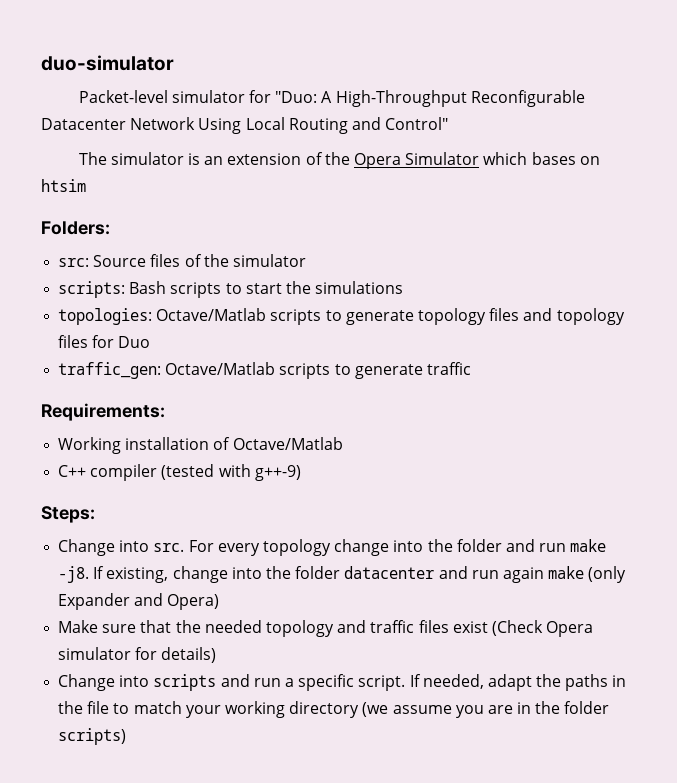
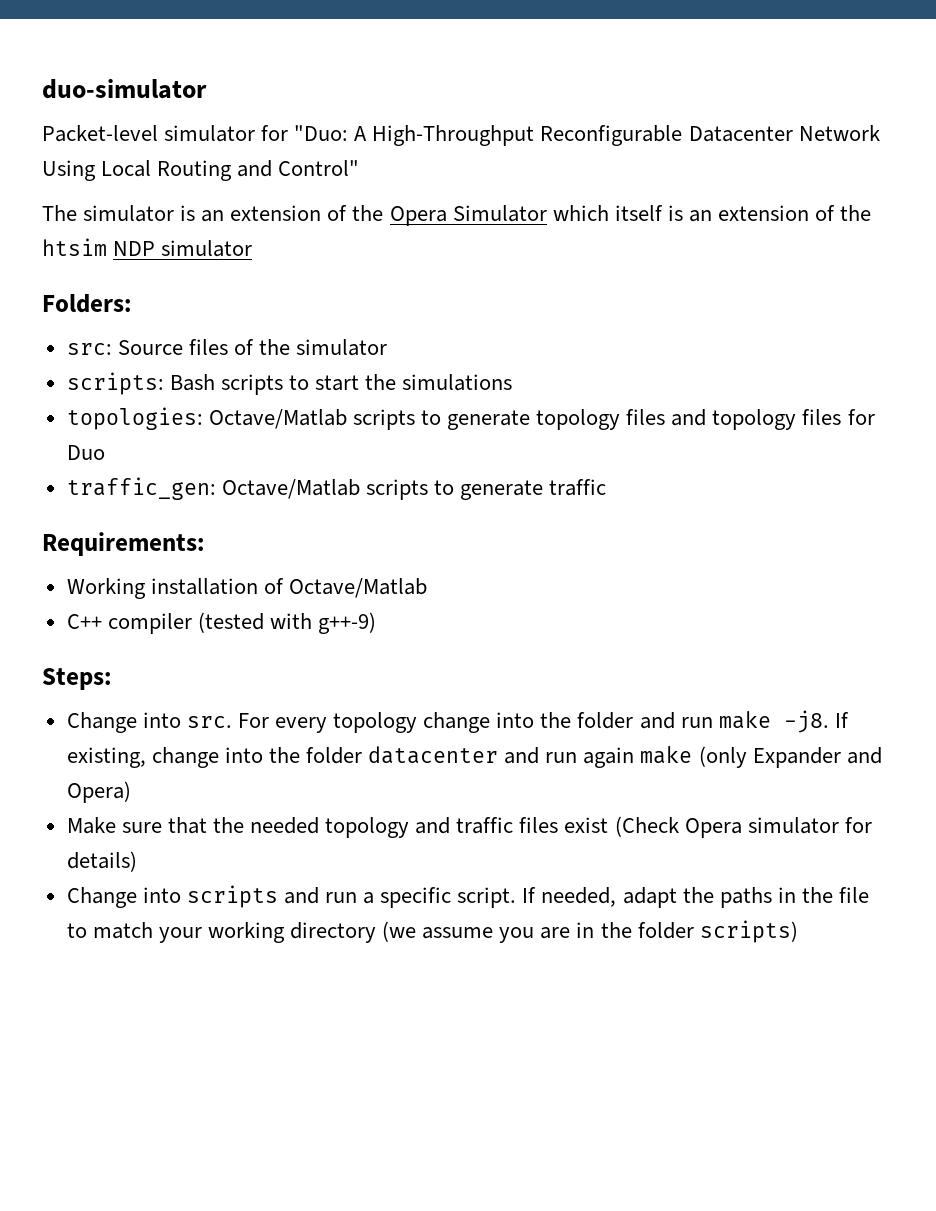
[531,152,600,165] bases on -> [614,205,872,222] itself is an extension of the
(86, 185) none -> [113,240,253,257] NDP simulator

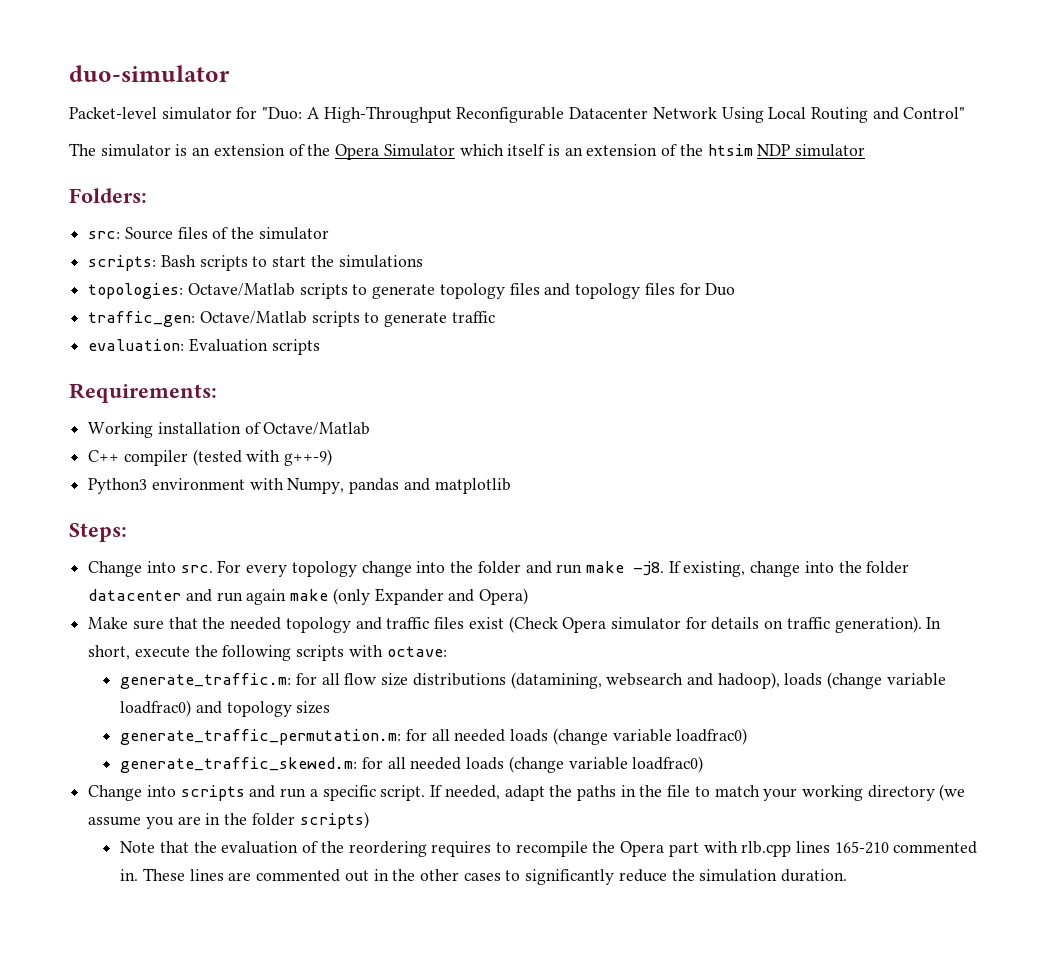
(607, 487) none -> [88,338,320,355] // evaluation: Evaluation scripts
(377, 623) none -> [88,478,511,494] // Python3 environment with Numpy, pandas and matplotlib
[66,851,137,872] details) -> [711,616,942,633] [88,645,447,661] [120,672,946,689] [120,700,331,717] [120,728,748,745] [120,756,704,773] details on traffic generation). In short, execute the following scripts with octave: // generate_traffic.m: for all flow size distributions (datamining, websearch and hadoop), loads (change variable loadfrac0) and topology sizes // generate_traffic_permutation.m: for all needed loads (change variable loadfrac0) // generate_traffic_skewed.m: for all needed loads (change variable loadfrac0)
(798, 931) none -> [120,841,978,857] [120,868,848,885] // Note that the evaluation of the reordering requires to recompile the Opera part with rlb.cpp lines 165-210 commented in. These lines are commented out in the other cases to significantly reduce the simulation duration.

